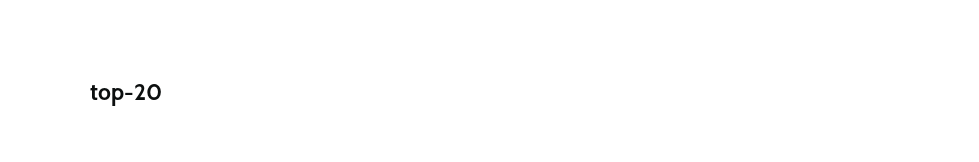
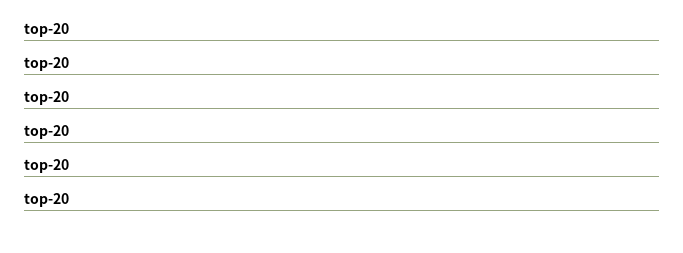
[90,84,162,106] top-20 -> [24,23,69,37] [24,57,69,71] [24,91,69,105] [24,125,69,139] [24,159,69,173] [24,193,69,207] top-20 // top-20 // top-20 // top-20 // top-20 // top-20

